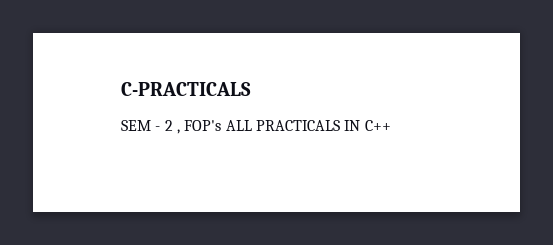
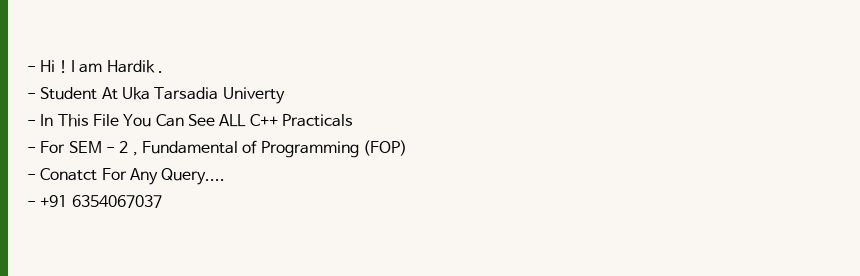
[121,82,251,96] [121,120,391,134] C-PRACTICALS // SEM - 2 , FOP's ALL PRACTICALS IN C++ -> [27,60,163,73] [27,87,285,104] [27,114,353,127] [27,140,407,158] [27,168,226,185] [27,195,162,208] - Hi ! I am Hardik . // - Student At Uka Tarsadia Univerty // - In This File You Can See ALL C++ Practicals // - For SEM - 2 , Fundamental of Programming (FOP) // - Conatct For Any Query.... // - +91 6354067037

